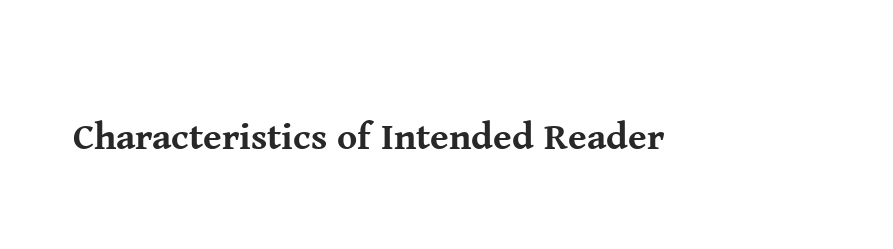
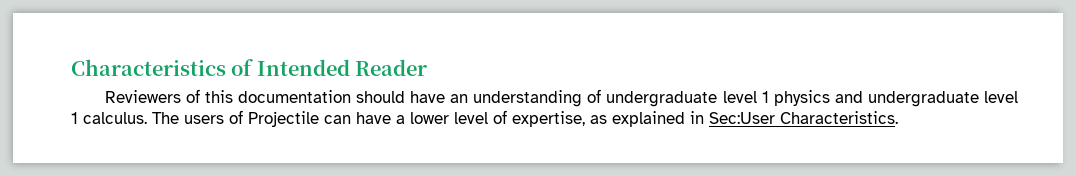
(664, 134) none -> [104,89,1018,107] [71,110,898,127] // Reviewers of this documentation should have an understanding of undergraduate level 1 physics and undergraduate level 1 calculus. The users of Projectile can have a lower level of expertise, as explained in Sec:User Characteristics.

